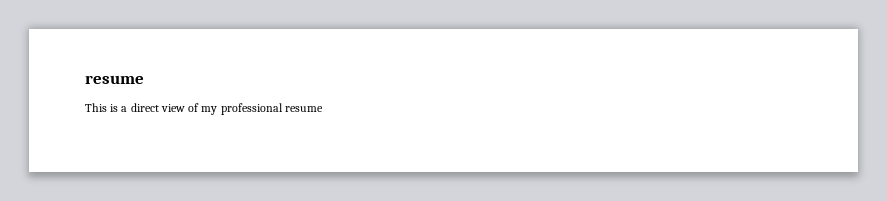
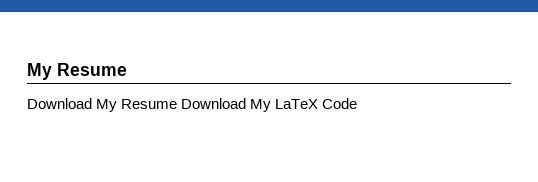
[85,75,144,84] [85,103,323,115] resume // This is a direct view of my professional resume -> [27,63,127,80] [27,98,358,112] My Resume // Download My Resume Download My LaTeX Code

